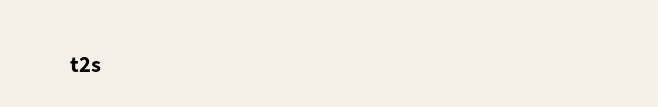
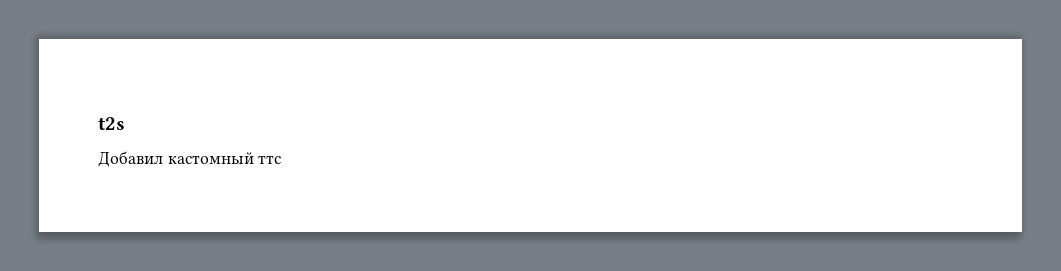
(101, 64) none -> [98,151,282,167] // Добавил кастомный ттс

